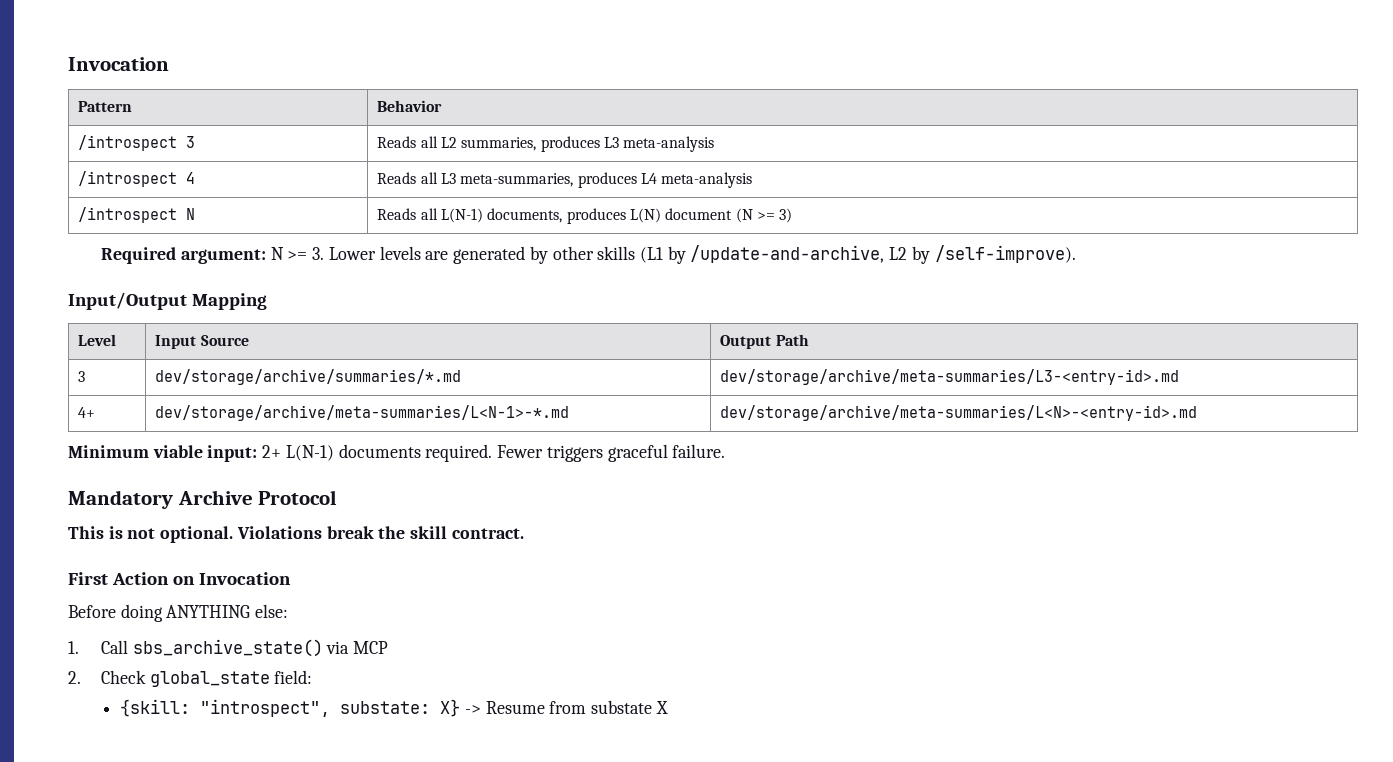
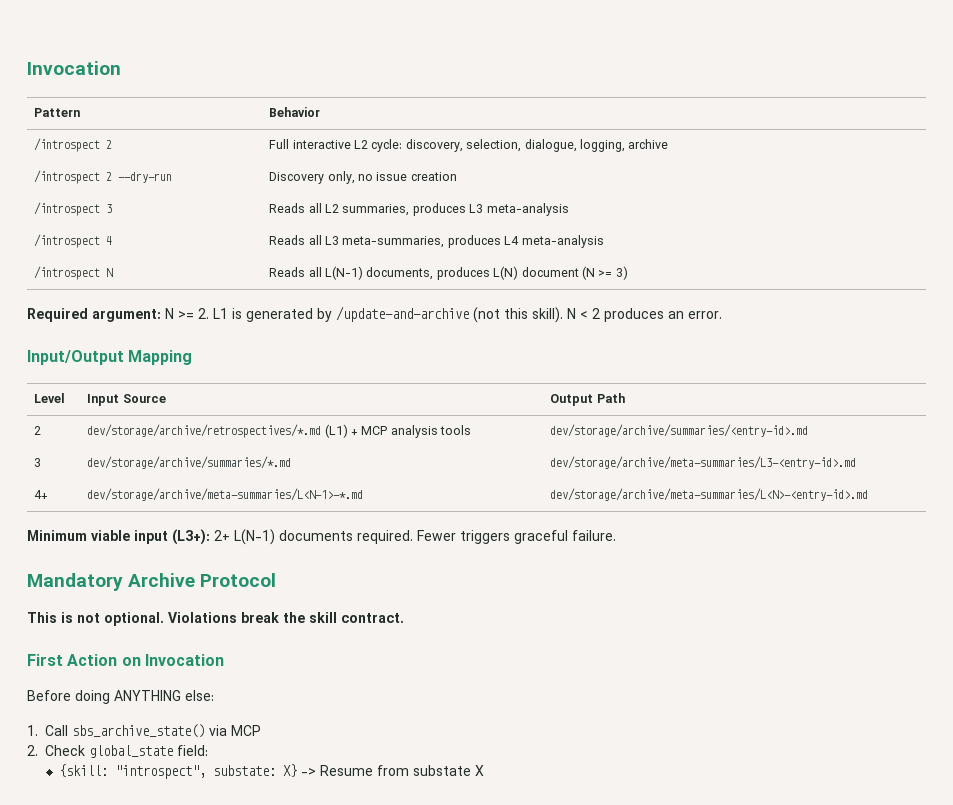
(443, 106) none -> [34,138,113,152] [269,139,669,152] [34,170,173,184] [269,171,457,184] // /introspect 2 | Full interactive L2 cycle: discovery, selection, dialogue, logging, archive // /introspect 2 --dry-run | Discovery only, no issue creation
[312,245,1076,264] 3. Lower levels are generated by other skills (L1 by /update-and-archive, L2 by /self-improve). -> [198,306,722,323] 2. L1 is generated by /update-and-archive (not this skill). N < 2 produces an error.
(809, 340) none -> [34,426,42,435] [87,424,472,438] [550,424,809,437] // 2 | dev/storage/archive/retrospectives/*.md (L1) + MCP analysis tools | dev/storage/archive/summaries/<entry-id>.md
[207,445,258,462] input: -> [134,529,210,545] input (L3+):

